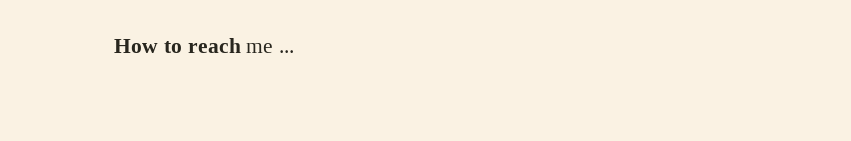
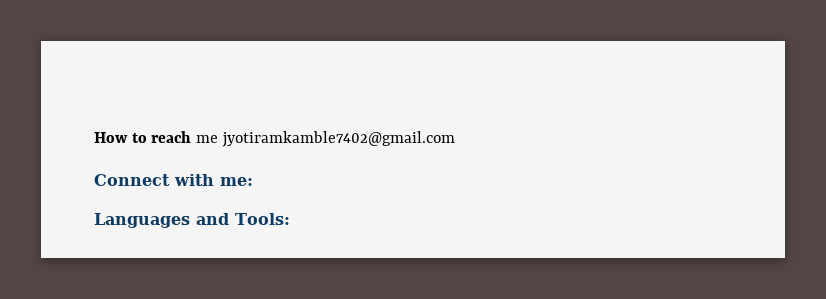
[279,50,295,53] ... -> [221,131,455,147] [94,174,253,186] [94,213,290,228] jyotiramkamble7402@gmail.com // Connect with me: // Languages and Tools:

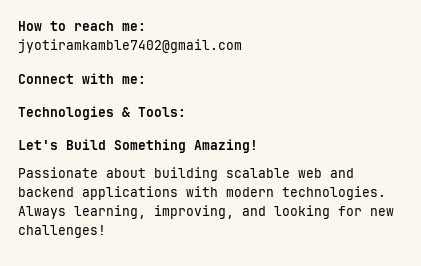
[196,135,219,143] me -> [122,23,146,31] me: //
[94,213,290,228] Languages and Tools: -> [18,106,186,120] [18,139,258,153] [18,167,354,181] [18,186,386,200] [18,205,394,219] [18,225,106,238] Technologies & Tools: // Let's Build Something Amazing! // Passionate about building scalable web and backend applications with modern technologies. Always learning, improving, and looking for new challenges!

